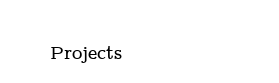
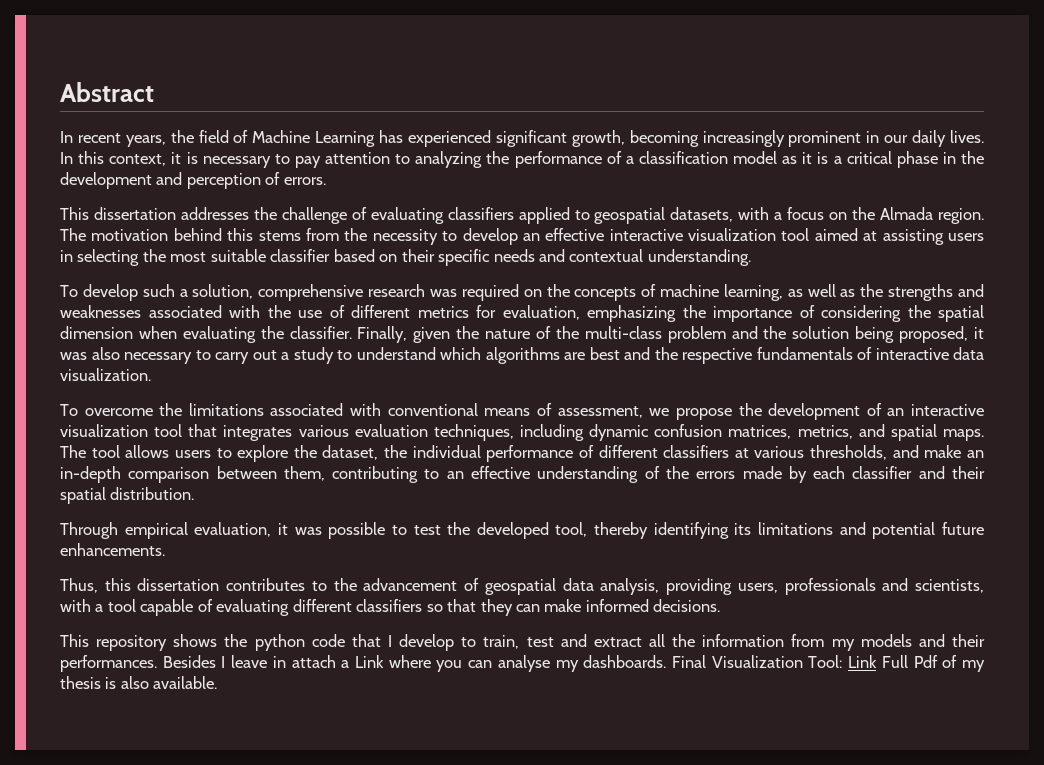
[50,46,122,63] Projects -> [60,82,154,102] [60,130,985,147] [60,151,984,168] [60,172,326,189] [60,207,985,224] [60,228,985,245] [60,249,751,266] [60,284,984,301] [60,305,984,322] [60,326,985,343] [60,347,984,364] [60,368,151,381] [60,403,984,420] [60,424,984,441] [60,445,985,462] [60,466,985,483] [60,487,195,504] [60,522,984,539] [60,543,165,556] [60,578,985,595] [60,599,721,616] [60,634,985,651] [60,655,986,672] [60,676,218,689] Abstract // In recent years, the field of Machine Learning has experienced significant growth, becoming increasingly prominent in our daily lives. In this context, it is necessary to pay attention to analyzing the performance of a classification model as it is a critical phase in the development and perception of errors. // This dissertation addresses the challenge of evaluating classifiers applied to geospatial datasets, with a focus on the Almada region. The motivation behind this stems from the necessity to develop an effective interactive visualization tool aimed at assisting users in selecting the most suitable classifier based on their specific needs and contextual understanding. // To develop such a solution, comprehensive research was required on the concepts of machine learning, as well as the strengths and weaknesses associated with the use of different metrics for evaluation, emphasizing the importance of considering the spatial dimension when evaluating the classifier. Finally, given the nature of the multi-class problem and the solution being proposed, it was also necessary to carry out a study to understand which algorithms are best and the respective fundamentals of interactive data visualization. // To overcome the limitations associated with conventional means of assessment, we propose the development of an interactive visualization tool that integrates various evaluation techniques, including dynamic confusion matrices, metrics, and spatial maps. The tool allows users to explore the dataset, the individual performance of different classifiers at various thresholds, and make an in-depth comparison between them, contributing to an effective understanding of the errors made by each classifier and their spatial distribution. // Through empirical evaluation, it was possible to test the developed tool, thereby identifying its limitations and potential future enhancements. // Thus, this dissertation contributes to the advancement of geospatial data analysis, providing users, professionals and scientists, with a tool capable of evaluating different classifiers so that they can make informed decisions. // This repository shows the python code that I develop to train, test and extract all the information from my models and their performances. Besides I leave in attach a Link where you can analyse my dashboards. Final Visualization Tool: Link Full Pdf of my thesis is also available.

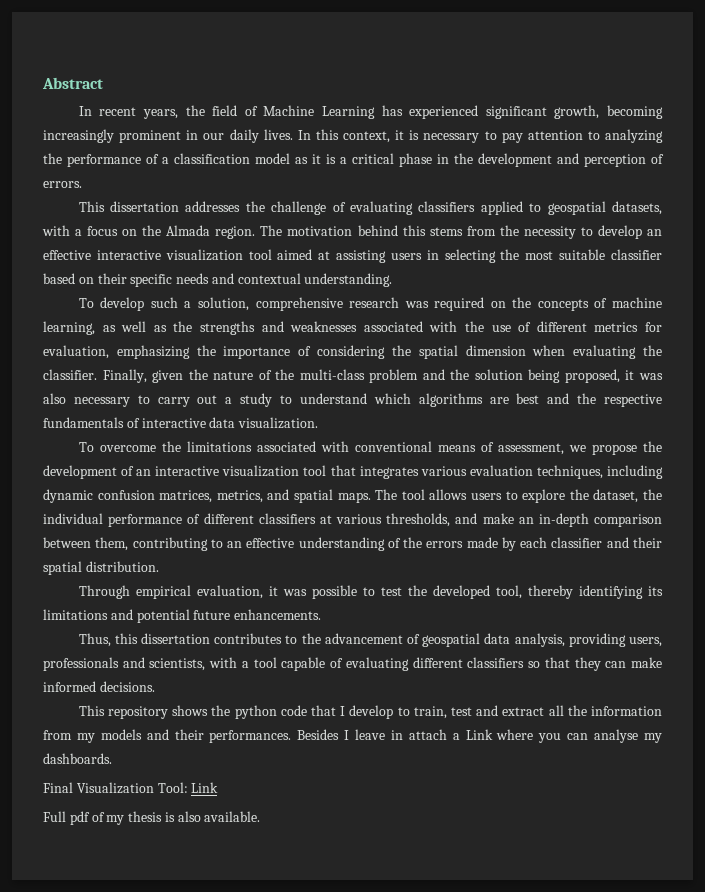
(667, 661) none -> (112, 758) //
[881,655,938,668] Full Pdf -> [43,811,90,825] // Full pdf

